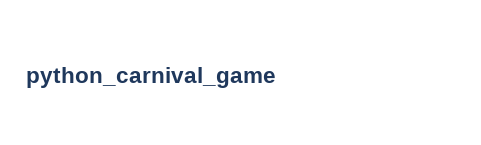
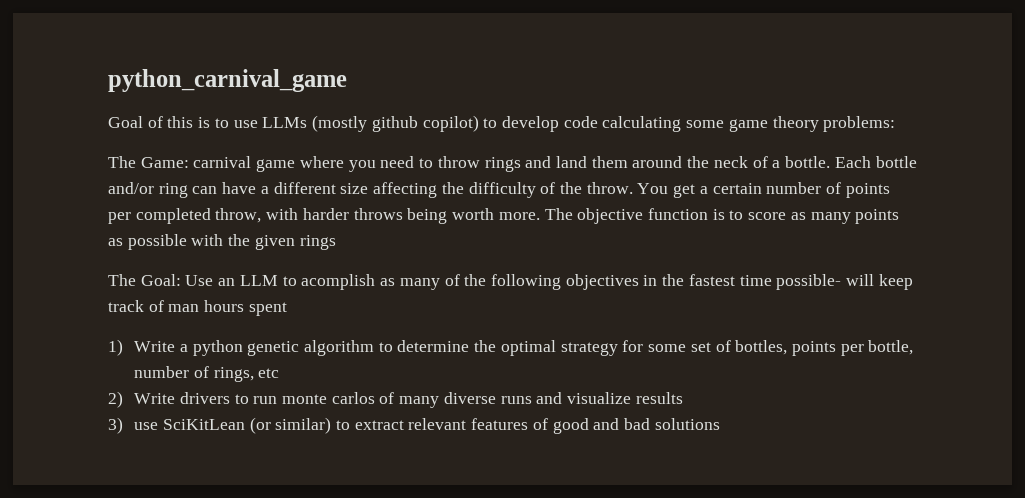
(276, 77) none -> [108,115,896,132] [108,156,917,172] [108,182,890,198] [108,208,900,224] [108,234,336,250] [108,274,913,290] [108,300,287,316] [108,339,914,356] [134,366,280,382] [108,391,683,408] [108,417,720,434] // Goal of this is to use LLMs (mostly github copilot) to develop code calculating some game theory problems: // The Game: carnival game where you need to throw rings and land them around the neck of a bottle. Each bottle and/or ring can have a different size affecting the difficulty of the throw. You get a certain number of points per completed throw, with harder throws being worth more. The objective function is to score as many points as possible with the given rings // The Goal: Use an LLM to acomplish as many of the following objectives in the fastest time possible- will keep track of man hours spent // 1) Write a python genetic algorithm to determine the optimal strategy for some set of bottles, points per bottle, number of rings, etc // 2) Write drivers to run monte carlos of many diverse runs and visualize results // 3) use SciKitLean (or similar) to extract relevant features of good and bad solutions

